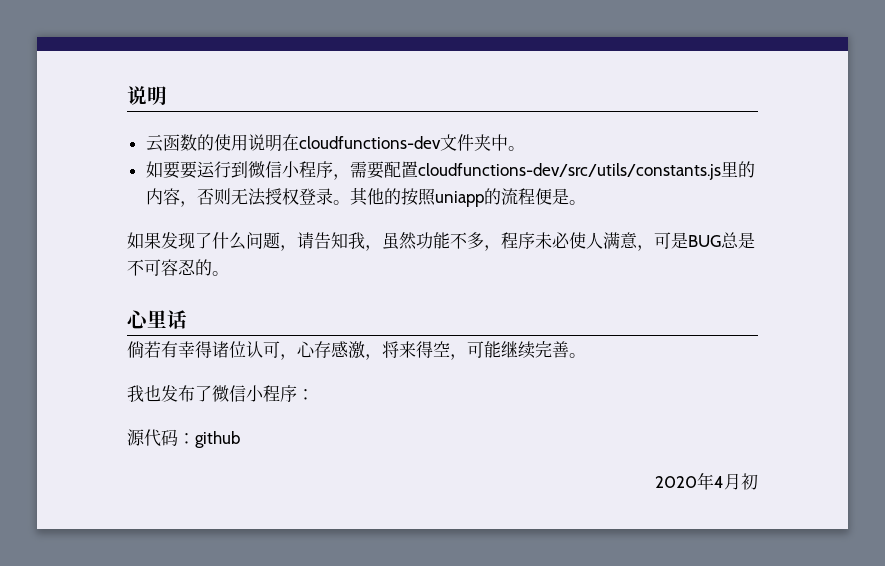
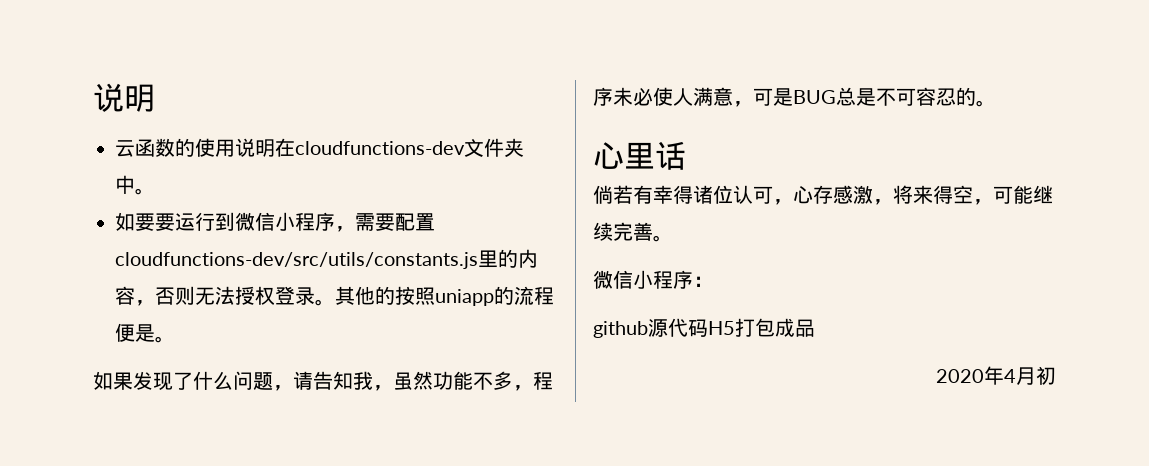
[127,385,212,402] 我也发布了 -> (673, 238) none
[127,429,240,448] 源代码：github -> [593,318,815,338] github源代码H5打包成品

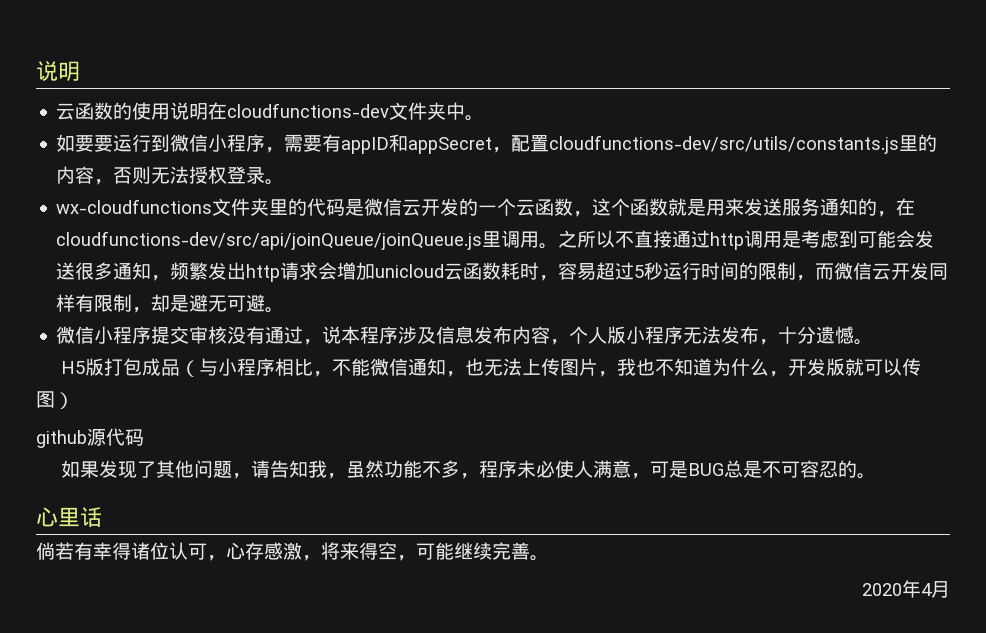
(395, 222) none -> [322,134,512,154] 有appID和appSecret，
[335,286,554,306] [115,323,175,343] 其他的按照uniapp的流程便是。 -> [56,198,916,217] [56,230,935,250] [56,262,949,282] [56,294,285,313] [56,326,874,345] [61,358,922,377] [36,391,74,409] [36,428,144,448] // wx-cloudfunctions文件夹里的代码是微信云开发的一个云函数，这个函数就是用来发送服务通知的，在cloudfunctions-dev/src/api/joinQueue/joinQueue.js里调用。之所以不直接通过http调用是考虑到可能会发送很多通知，频繁发出http请求会增加unicloud云函数耗时，容易超过5秒运行时间的限制，而微信云开发同样有限制，却是避无可避。 // 微信小程序提交审核没有通过，说本程序涉及信息发布内容，个人版小程序无法发布，十分遗憾。 // H5版打包成品（与小程序相比，不能微信通知，也无法上传图片，我也不知道为什么，开发版就可以传图） // github源代码
[193,371,233,390] 什么 -> [156,460,195,478] 其他
[593,270,713,289] [593,318,815,338] // 微信小程序： // github源代码H5打包成品 -> (549, 558) none
[1036,366,1056,385] 初 -> (950, 589) none

